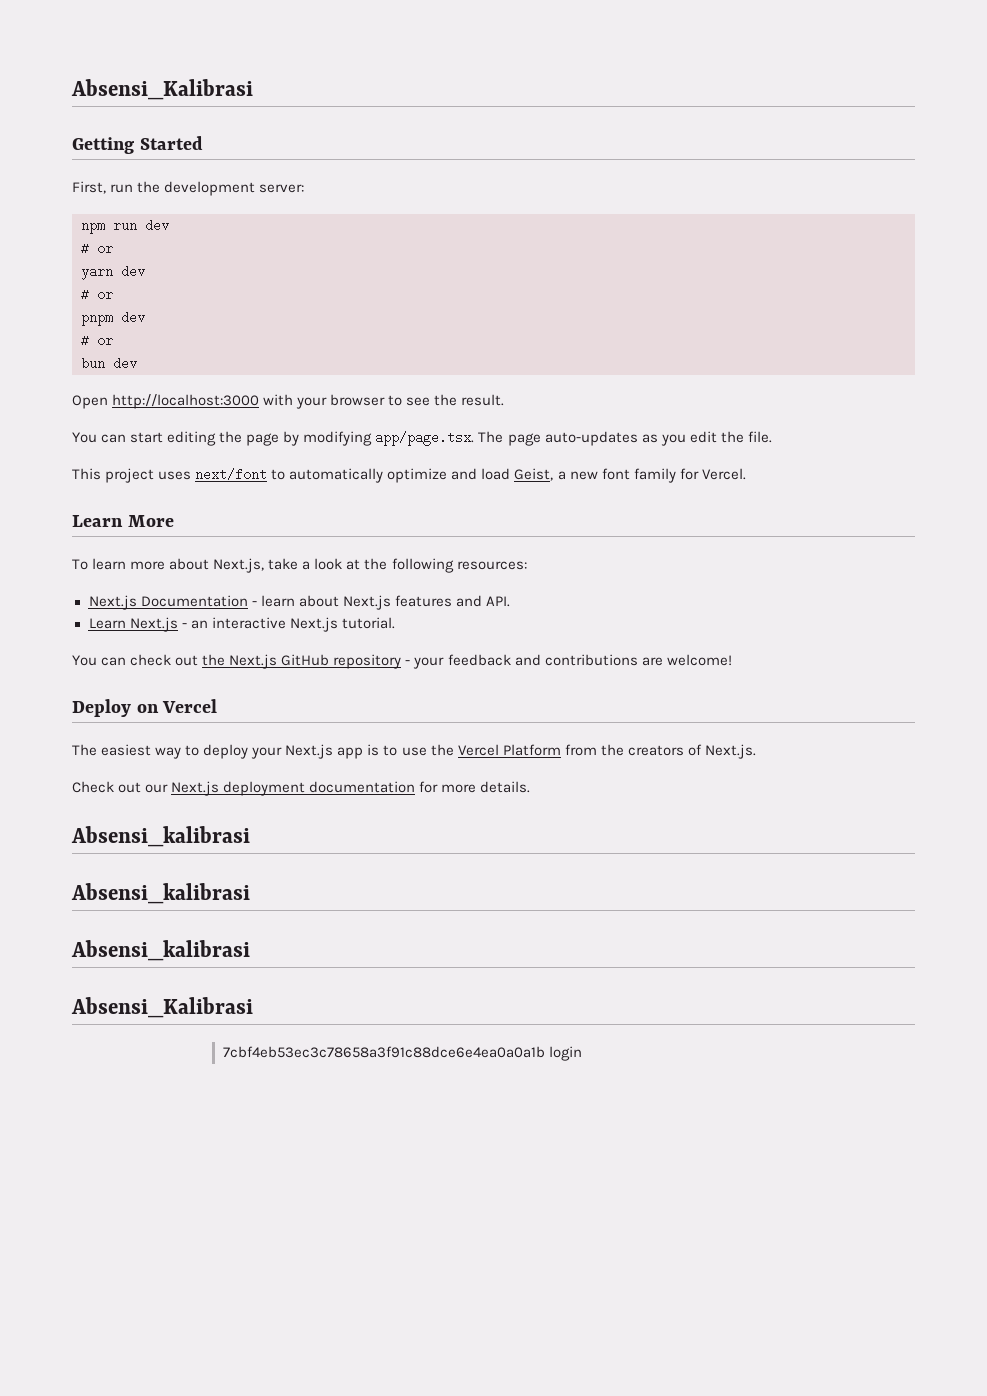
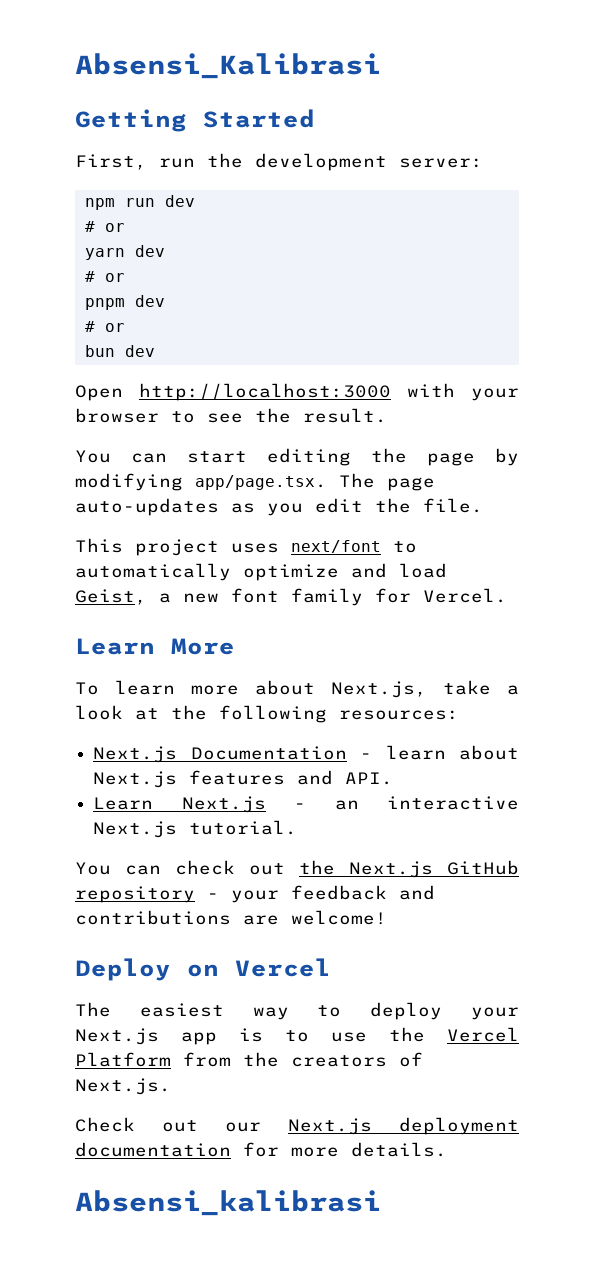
[71,883,250,904] [71,940,250,961] [71,997,253,1018] [222,1046,582,1061] // Absensi_kalibrasi // Absensi_kalibrasi // Absensi_Kalibrasi // 7cbf4eb53ec3c78658a3f91c88dce6e4ea0a0a1b login -> (381, 1203) none

